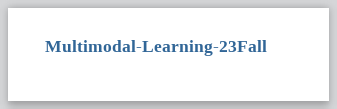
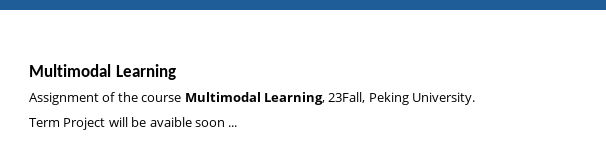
[45,40,267,56] Multimodal-Learning-23Fall -> [29,64,176,80] [29,92,475,105] [29,117,238,130] Multimodal Learning // Assignment of the course Multimodal Learning, 23Fall, Peking University. // Term Project will be avaible soon ...

